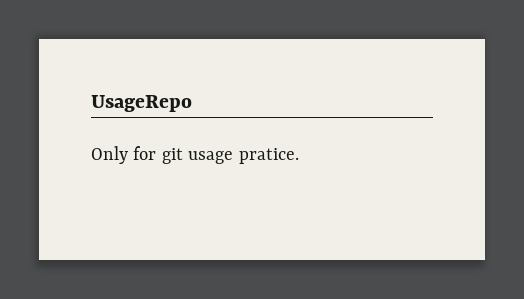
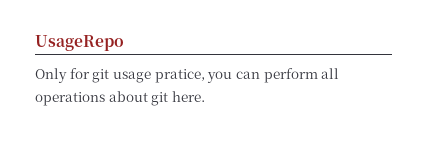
[238,148,299,164] pratice. -> [154,68,340,83] [35,91,205,106] pratice, you can perform all operations about git here.

